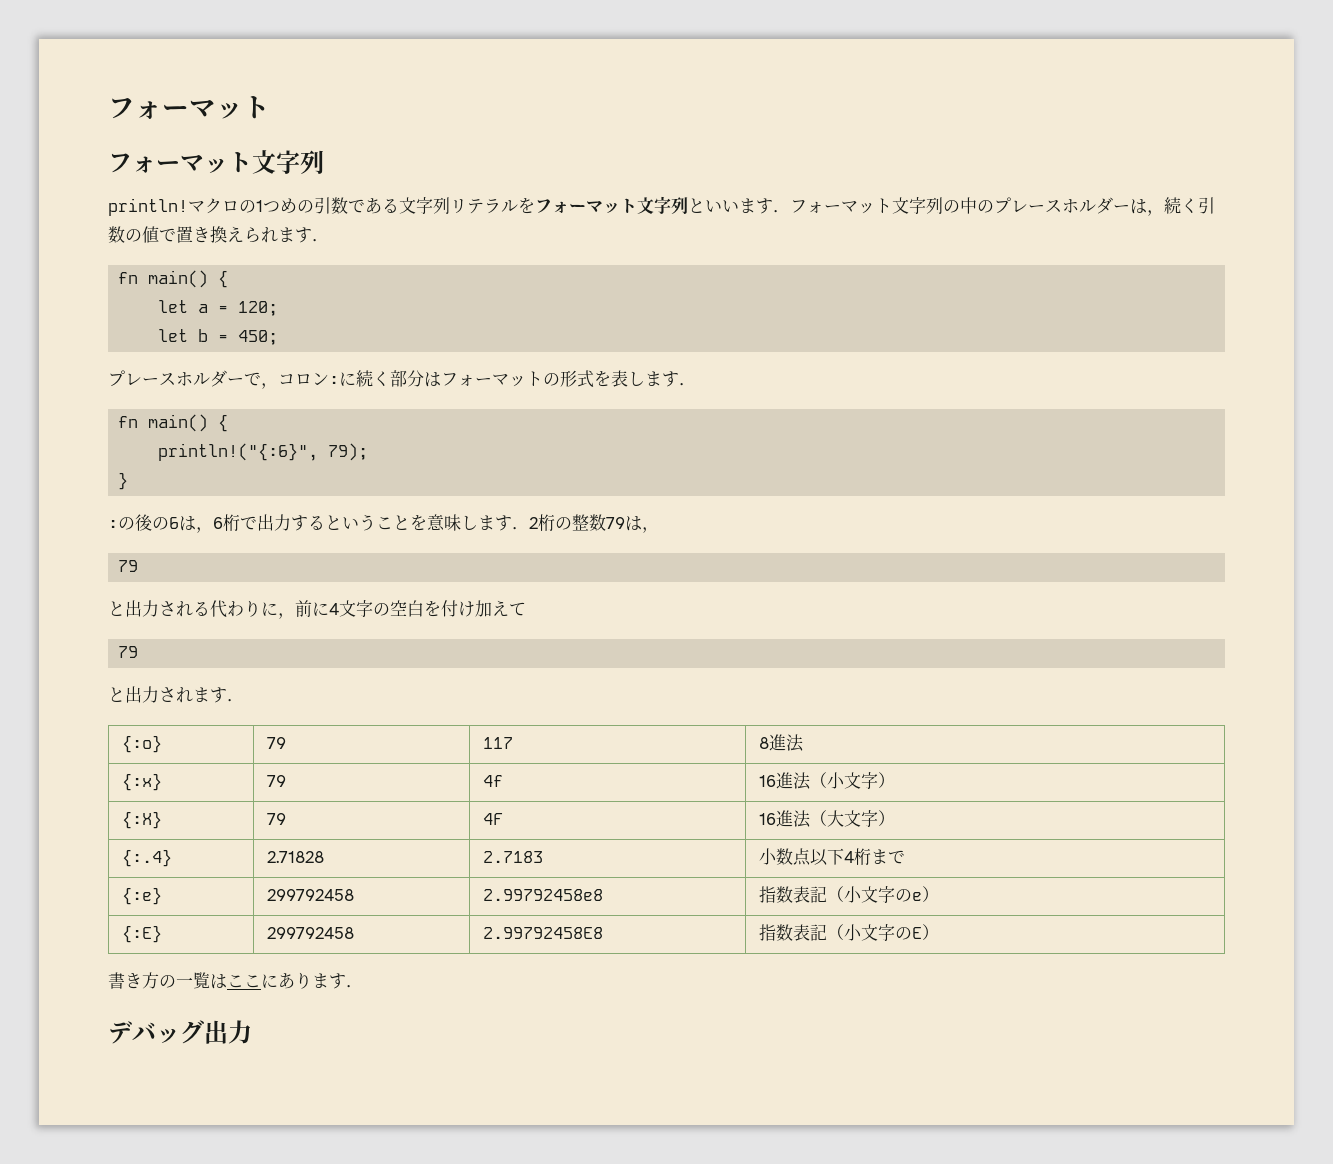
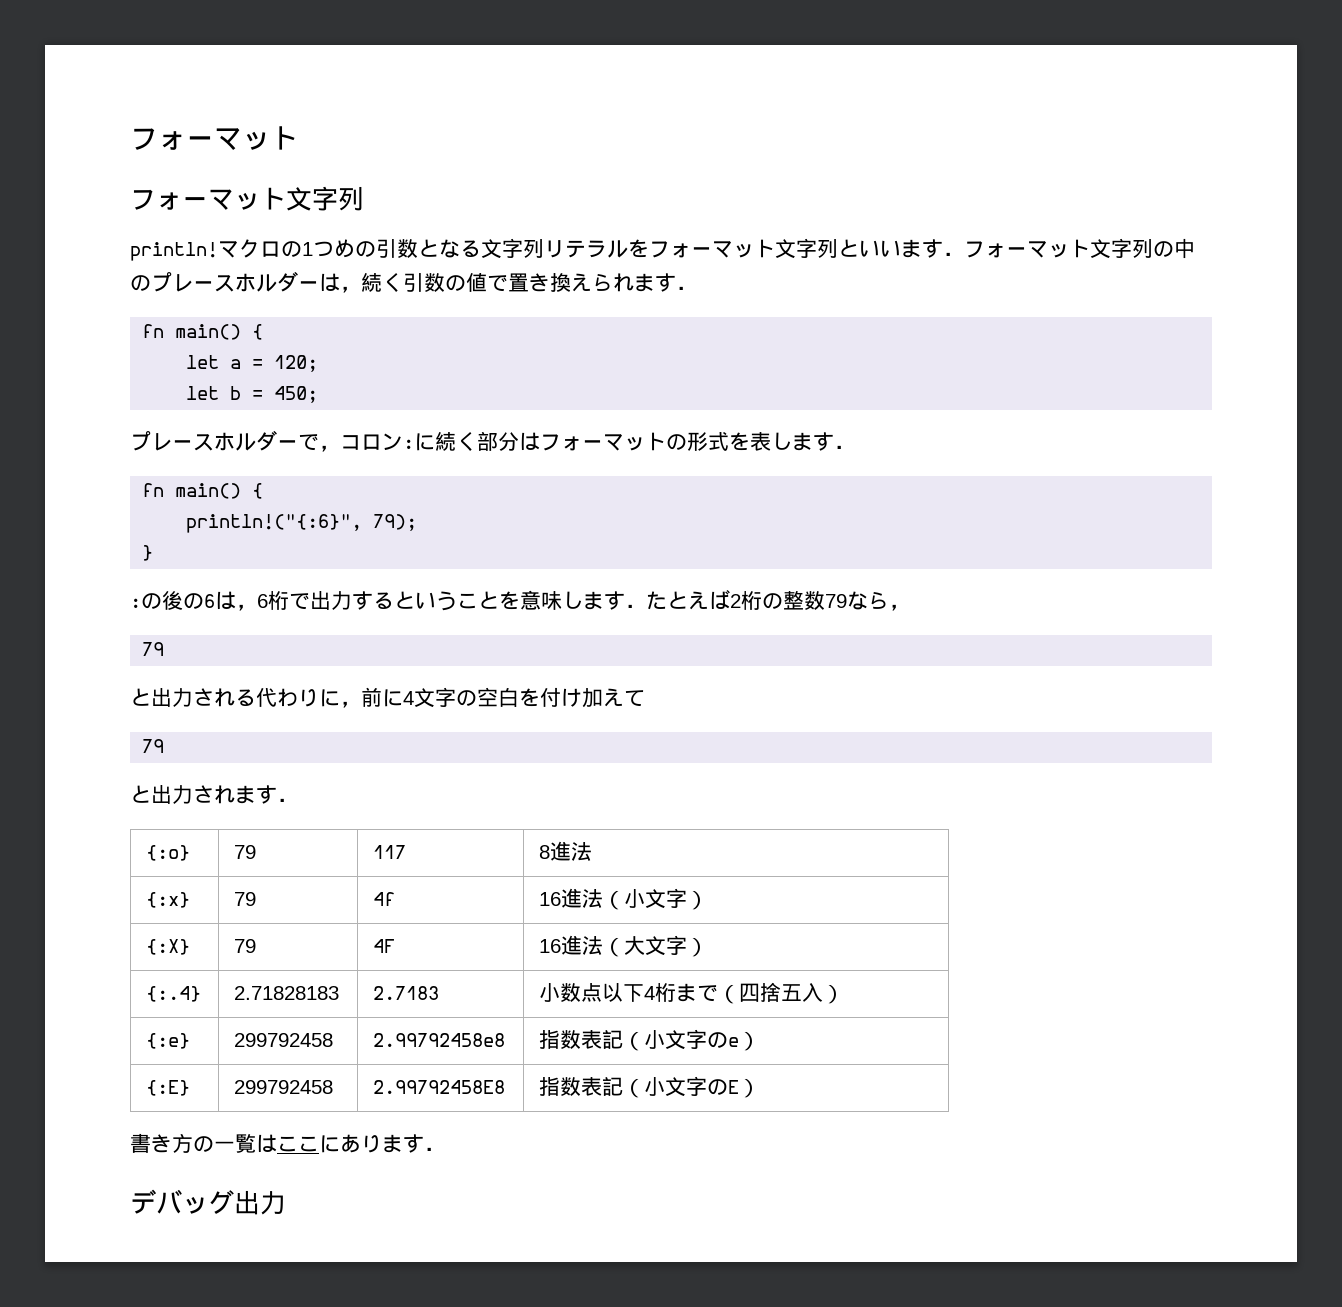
[348,198,382,214] であ -> [418,239,460,258] とな
(529, 528) none -> [646,590,730,610] たとえば
[625,516,642,531] は -> [847,591,889,610] なら
[266,851,324,863] 2.71828 -> [234,986,340,1000] 2.71828183
(905, 857) none -> [718,982,845,1004] （四捨五入）

